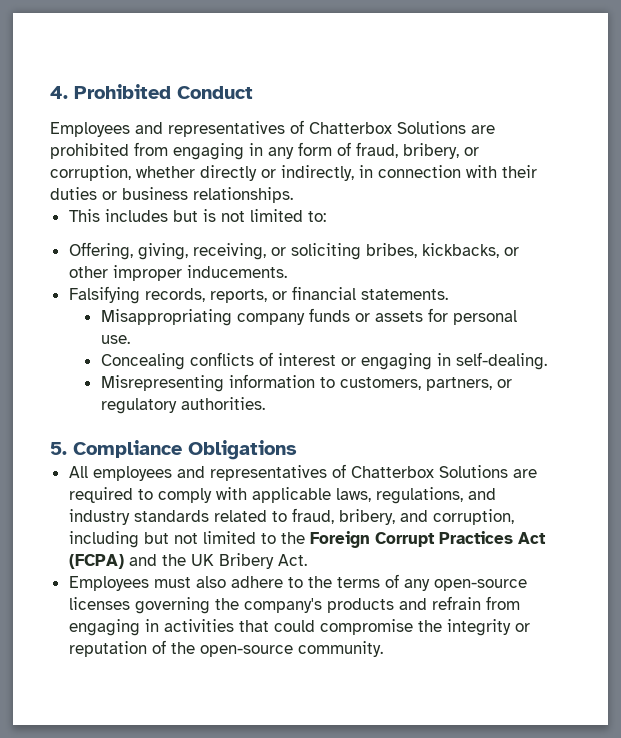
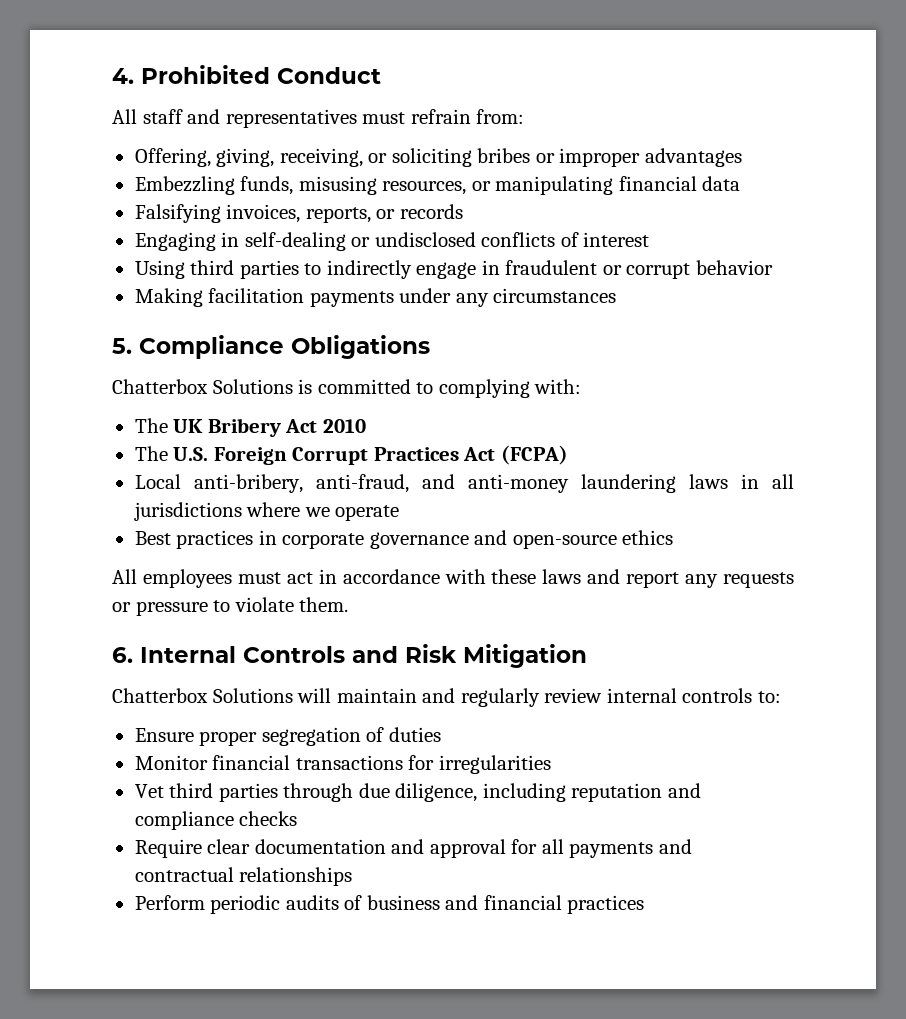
[50,120,495,137] [50,142,479,160] [50,165,537,181] [50,187,293,203] [68,209,326,222] Employees and representatives of Chatterbox Solutions are prohibited from engaging in any form of fraud, bribery, or corruption, whether directly or indirectly, in connection with their duties or business relationships. // This includes but is not limited to: -> [112,109,525,128] All staff and representatives must refrain from:
[365,243,519,258] [68,265,287,281] bribes, kickbacks, or other improper inducements. -> [477,148,742,167] [134,176,741,195] bribes or improper advantages // Embezzling funds, misusing resources, or manipulating financial data
[144,288,205,302] records, -> [226,204,301,223] invoices,
[291,286,448,300] [100,308,517,326] [100,335,130,344] [100,352,547,370] [100,374,512,392] [100,397,265,414] [50,440,297,460] [68,464,537,481] [68,487,496,504] [68,508,514,525] [68,531,305,548] financial statements. // Misappropriating company funds or assets for personal use. // Concealing conflicts of interest or engaging in self-dealing. // Misrepresenting information to customers, partners, or regulatory authorities. // 5. Compliance Obligations // All employees and representatives of Chatterbox Solutions are required to comply with applicable laws, regulations, and industry standards related to fraud, bribery, and corruption, including but not limited to the -> [399,204,463,219] [134,232,650,251] [134,260,773,279] [134,288,617,307] [112,335,430,359] [112,379,582,398] [134,418,366,437] [134,446,209,461] records // Engaging in self-dealing or undisclosed conflicts of interest // Using third parties to indirectly engage in fraudulent or corrupt behavior // Making facilitation payments under any circumstances // 5. Compliance Obligations // Chatterbox Solutions is committed to complying with: // The UK Bribery Act 2010 // The U.S.
[128,553,307,569] [68,574,527,591] [68,596,520,614] [68,619,530,636] [68,640,383,657] and the UK Bribery Act. // Employees must also adhere to the terms of any open-source licenses governing the company's products and refrain from engaging in activities that could compromise the integrity or reputation of the open-source community. -> [134,474,795,493] [133,502,400,521] [134,530,674,549] [112,569,794,588] [112,597,349,616] [112,644,587,668] [112,688,781,707] [134,727,441,746] [134,755,551,774] [134,783,701,802] [134,811,298,830] [134,839,692,858] [134,867,353,886] [134,895,645,914] // Local anti-bribery, anti-fraud, and anti-money laundering laws in all jurisdictions where we operate // Best practices in corporate governance and open-source ethics // All employees must act in accordance with these laws and report any requests or pressure to violate them. // 6. Internal Controls and Risk Mitigation // Chatterbox Solutions will maintain and regularly review internal controls to: // Ensure proper segregation of duties // Monitor financial transactions for irregularities // Vet third parties through due diligence, including reputation and compliance checks // Require clear documentation and approval for all payments and contractual relationships // Perform periodic audits of business and financial practices

